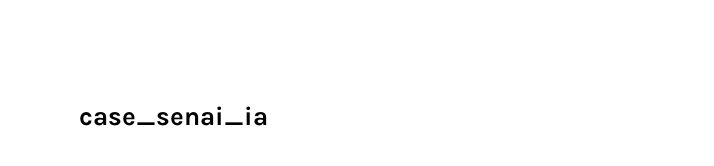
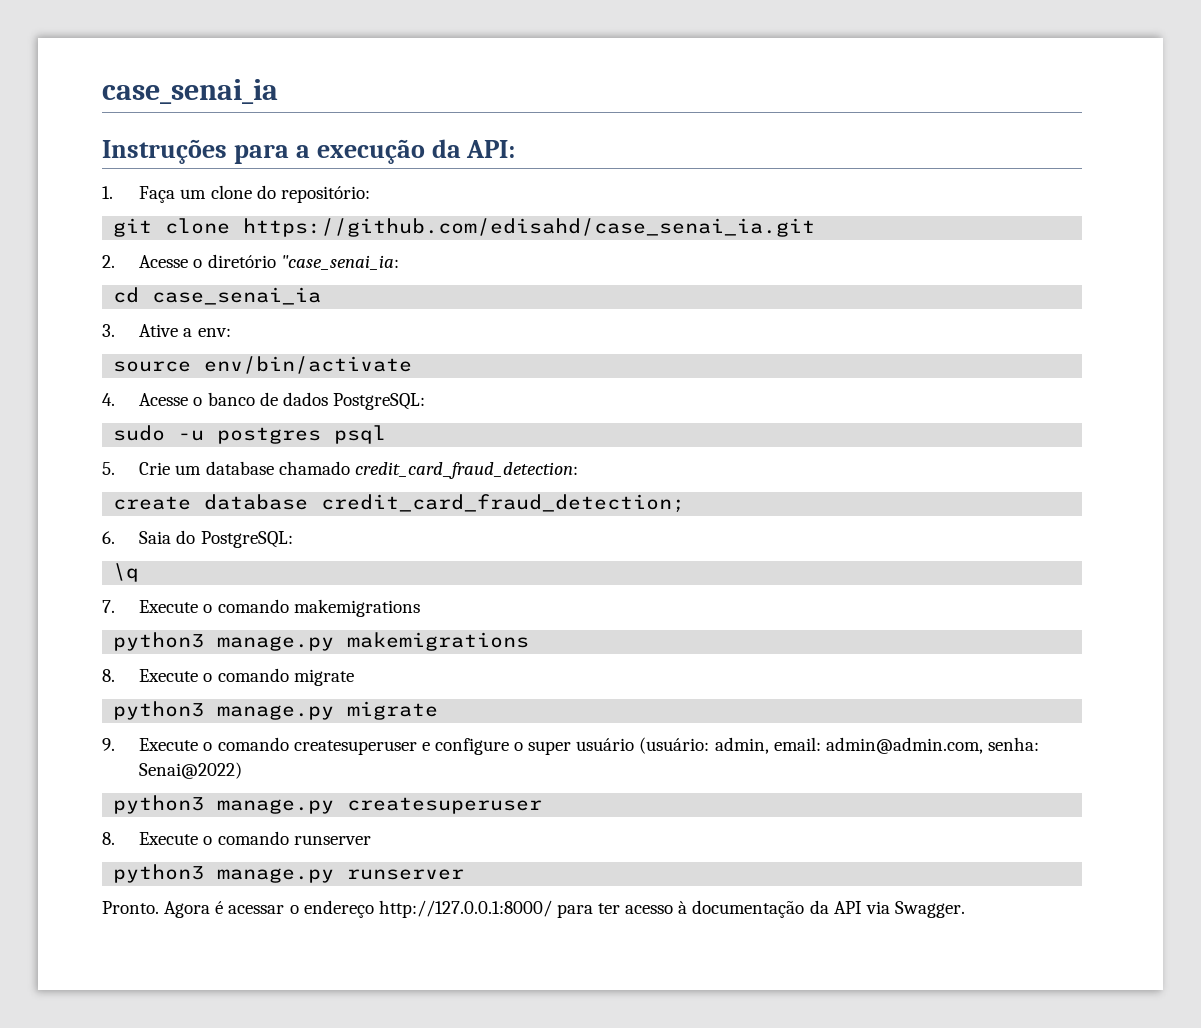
[79,106,268,126] case_senai_ia -> [102,79,278,104] [102,139,516,164] [102,185,370,203] [113,218,816,237] [102,254,399,270] [113,287,322,305] [102,324,231,337] [113,356,413,374] [102,392,425,410] [113,425,387,444] [102,461,578,479] [113,494,686,513] [102,530,293,548] [113,563,140,582] [102,599,420,617] [113,632,530,651] [102,668,354,686] [113,701,439,720] [102,737,1039,755] [139,762,243,779] [113,795,543,814] [102,831,371,845] [113,864,465,883] [102,900,965,918] case_senai_ia // Instruções para a execução da API: // 1. Faça um clone do repositório: // git clone https://github.com/edisahd/case_senai_ia.git // 2. Acesse o diretório "case_senai_ia: // cd case_senai_ia // 3. Ative a env: // source env/bin/activate // 4. Acesse o banco de dados PostgreSQL: // sudo -u postgres psql // 5. Crie um database chamado credit_card_fraud_detection: // create database credit_card_fraud_detection; // 6. Saia do PostgreSQL: // \q // 7. Execute o comando makemigrations // python3 manage.py makemigrations // 8. Execute o comando migrate // python3 manage.py migrate // 9. Execute o comando createsuperuser e configure o super usuário (usuário: admin, email: admin@admin.com, senha: Senai@2022) // python3 manage.py createsuperuser // 8. Execute o comando runserver // python3 manage.py runserver // Pronto. Agora é acessar o endereço http://127.0.0.1:8000/ para ter acesso à documentação da API via Swagger.

